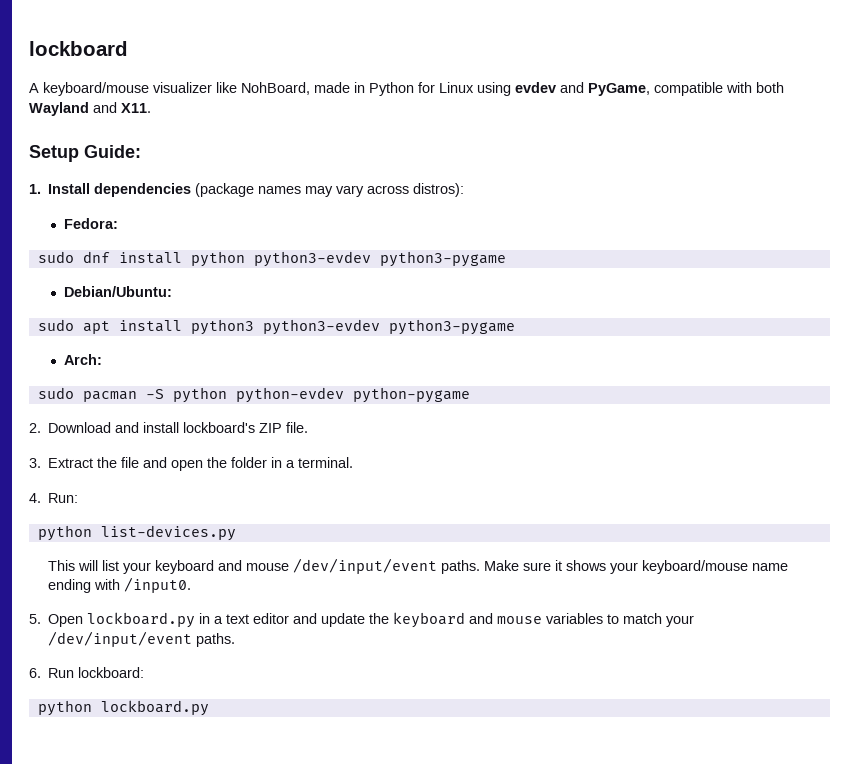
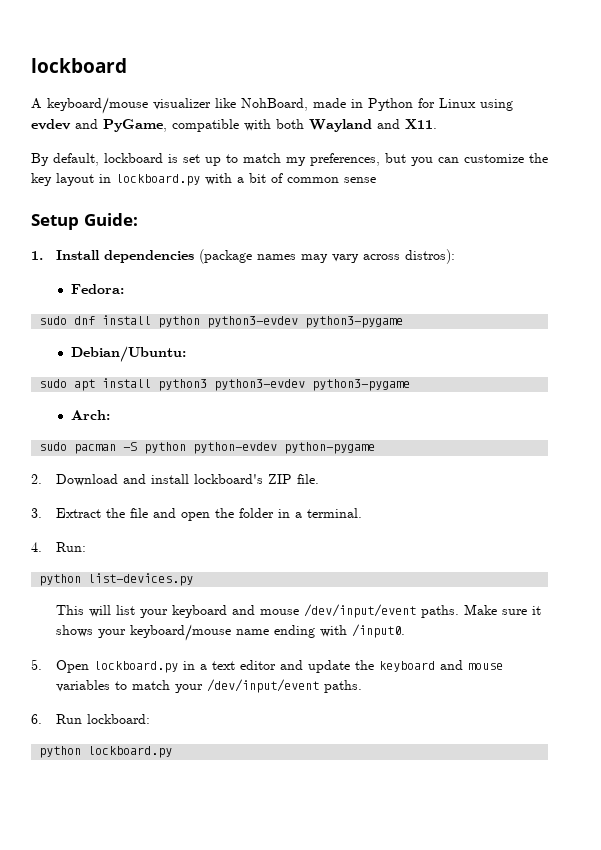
(151, 108) none -> [31,153,548,166] [31,173,376,186] // By default, lockboard is set up to match my preferences, but you can customize the key layout in lockboard.py with a bit of common sense

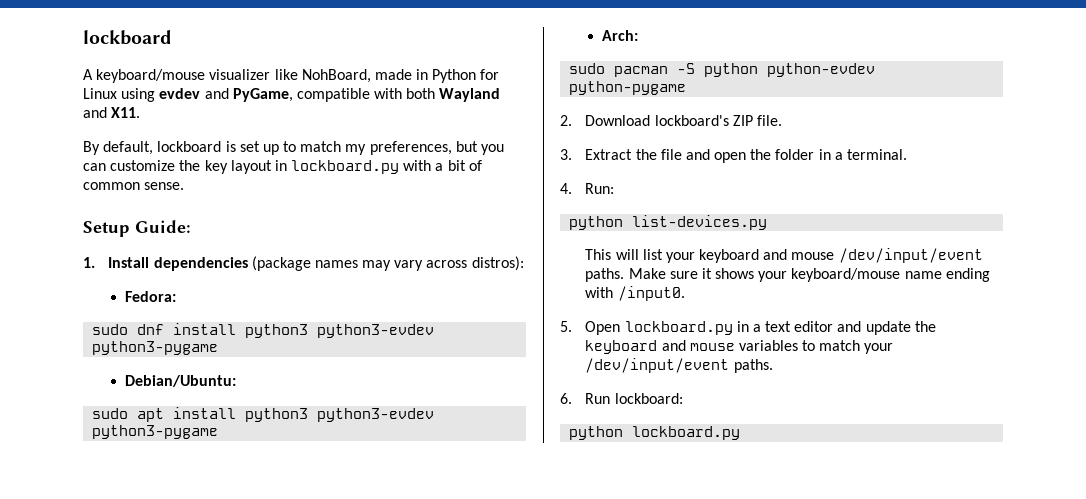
[344,177,376,183] sense -> [144,182,185,190] sense.
[158,316,201,328] python -> [245,324,309,338] python3
[122,474,189,484] and install -> (651, 120) none

